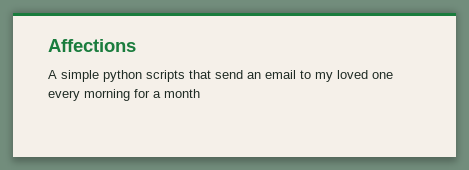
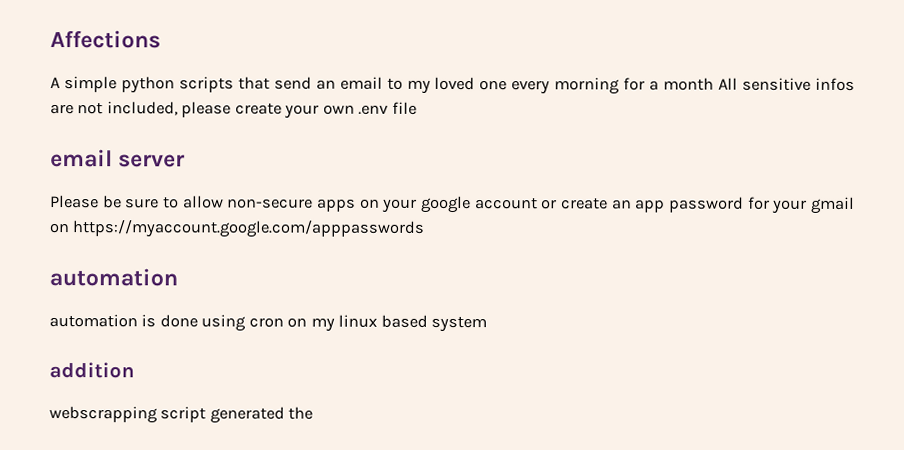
(200, 93) none -> [718,77,855,91] [50,101,417,119] [50,149,186,168] [50,195,855,214] [49,219,426,238] [49,268,178,287] [49,314,488,333] [49,362,135,379] [49,406,314,424] All sensitive infos are not included, please create your own .env file // email server // Please be sure to allow non-secure apps on your google account or create an app password for your gmail on https://myaccount.google.com/apppasswords // automation // automation is done using cron on my linux based system // addition // webscrapping script generated the

